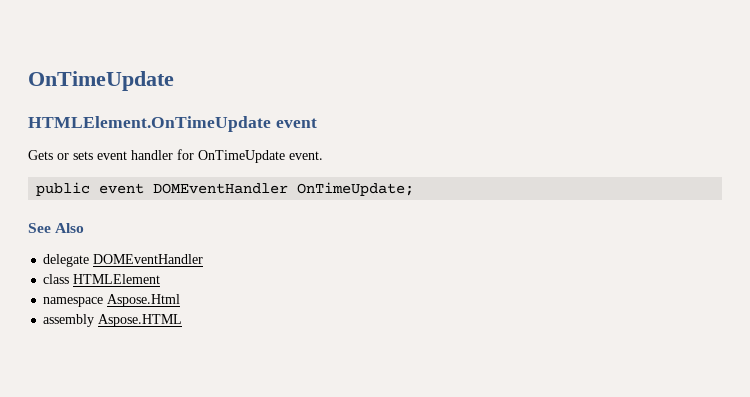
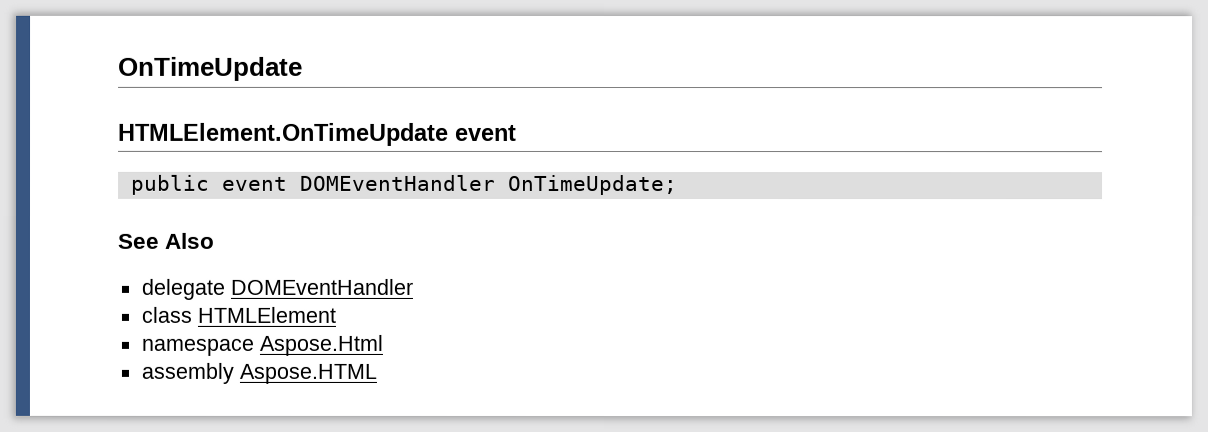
[28,149,323,163] // Gets or sets event handler for OnTimeUpdate event. -> (517, 132) none

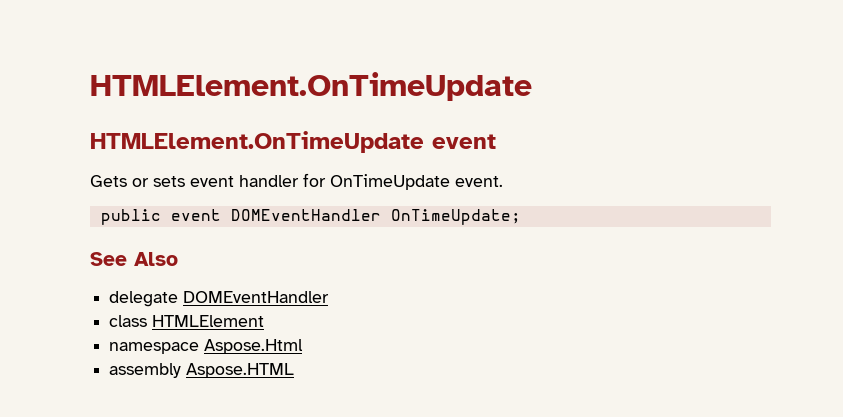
[118,56,303,81] OnTimeUpdate -> [90,72,532,101] HTMLElement.OnTimeUpdate
(517, 132) none -> [90,173,503,190] // Gets or sets event handler for OnTimeUpdate event.

